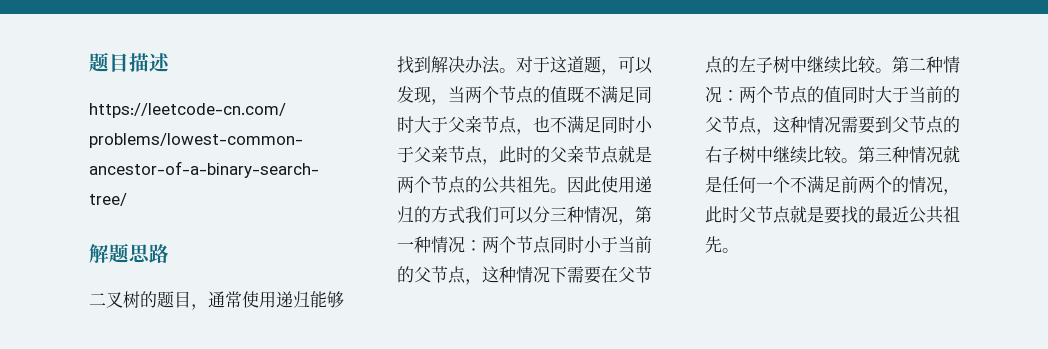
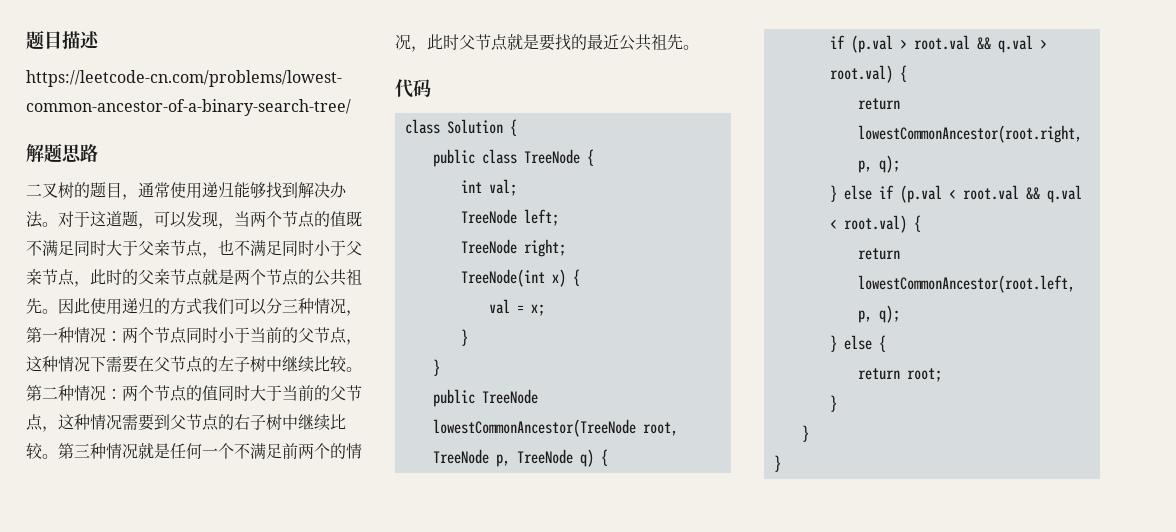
(739, 250) none -> [395,79,431,98] [404,119,517,136] [432,149,594,167] [460,179,517,196] [460,209,559,226] [460,239,566,257] [460,269,580,287] [488,299,545,316] [460,329,468,346] [432,359,440,376] [432,389,538,407] [432,419,678,437] [432,449,608,467] [829,35,1047,53] [829,65,907,83] [857,98,900,110] [857,125,1082,143] [857,155,900,173] [829,185,1082,203] [829,215,921,233] [857,248,900,260] [857,275,1075,293] [857,305,900,323] [829,335,886,352] [857,368,942,382] [829,395,837,412] [801,425,809,442] [773,455,781,472] // 代码 // class Solution { // public class TreeNode { // int val; // TreeNode left; // TreeNode right; // TreeNode(int x) { // val = x; // } // } // public TreeNode lowestCommonAncestor(TreeNode root, TreeNode p, TreeNode q) { // if (p.val > root.val && q.val > root.val) { // return lowestCommonAncestor(root.right, p, q); // } else if (p.val < root.val && q.val < root.val) { // return lowestCommonAncestor(root.left, p, q); // } else { // return root; // } // } // }

